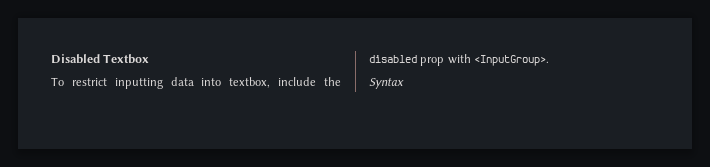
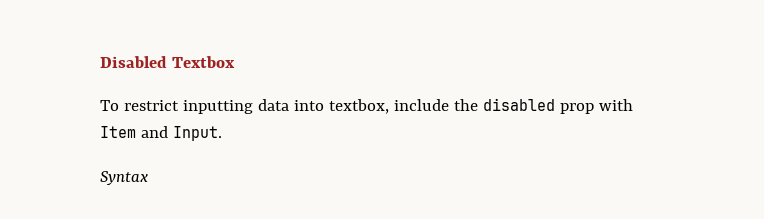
[474,55,550,66] <InputGroup>. -> [100,126,222,141] Item and Input.

